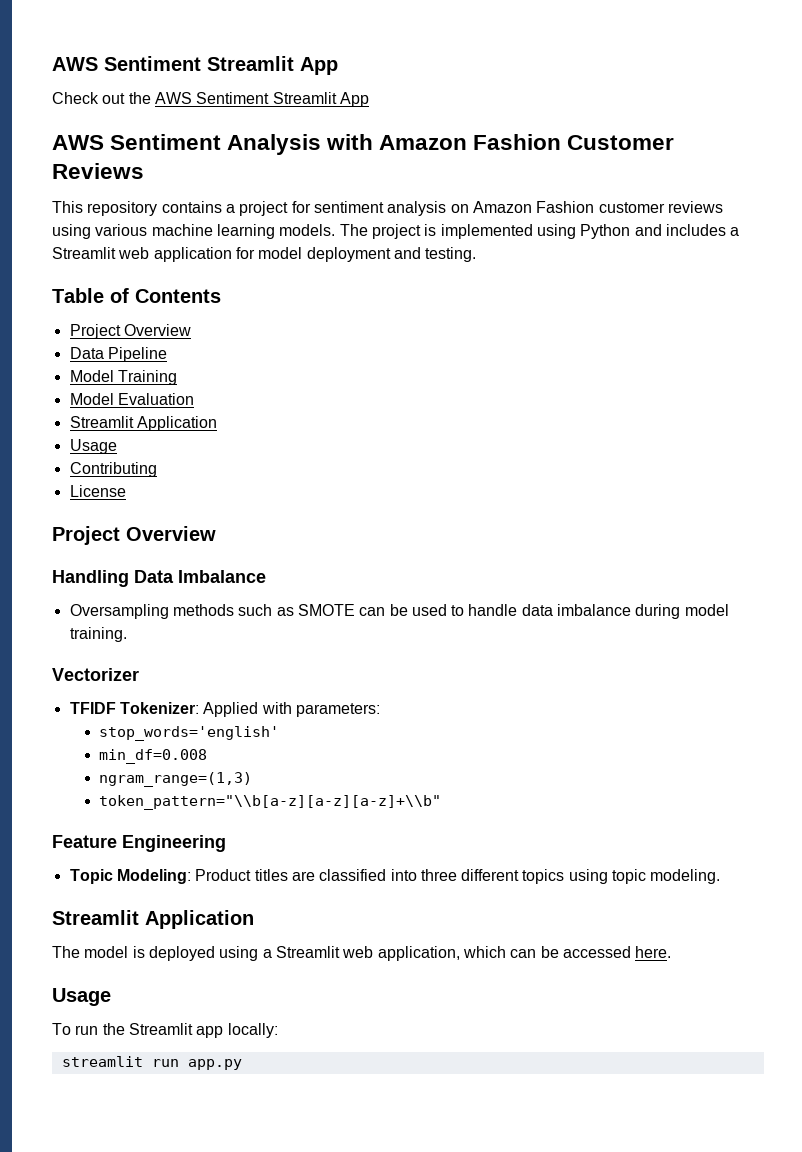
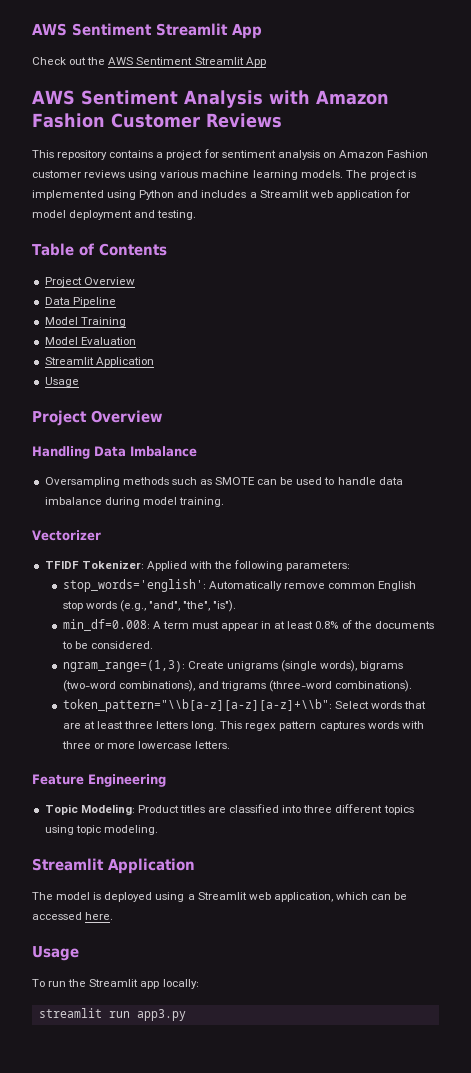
[69,462,157,477] [69,485,126,497] // Contributing // License -> (79, 382) none
(292, 708) none -> [214,560,284,571] the following
[99,726,280,741] [99,749,208,764] [99,772,253,787] [99,795,442,810] stop_words='english' // min_df=0.008 // ngram_range=(1,3) // token_pattern="\\b[a-z][a-z][a-z]+\\b" -> [62,579,417,592] [62,600,237,612] [62,619,434,631] [61,641,153,649] [62,660,404,672] [62,680,413,692] [62,699,426,712] [62,721,424,731] [61,741,231,749] stop_words='english': Automatically remove common English stop words (e.g., "and", "the", "is"). // min_df=0.008: A term must appear in at least 0.8% of the documents to be considered. // ngram_range=(1,3): Create unigrams (single words), bigrams (two-word combinations), and trigrams (three-word combinations). // token_pattern="\\b[a-z][a-z][a-z]+\\b": Select words that are at least three letters long. This regex pattern captures words with three or more lowercase letters.
[187,1059,242,1070] app.py -> [136,1009,186,1021] app3.py

